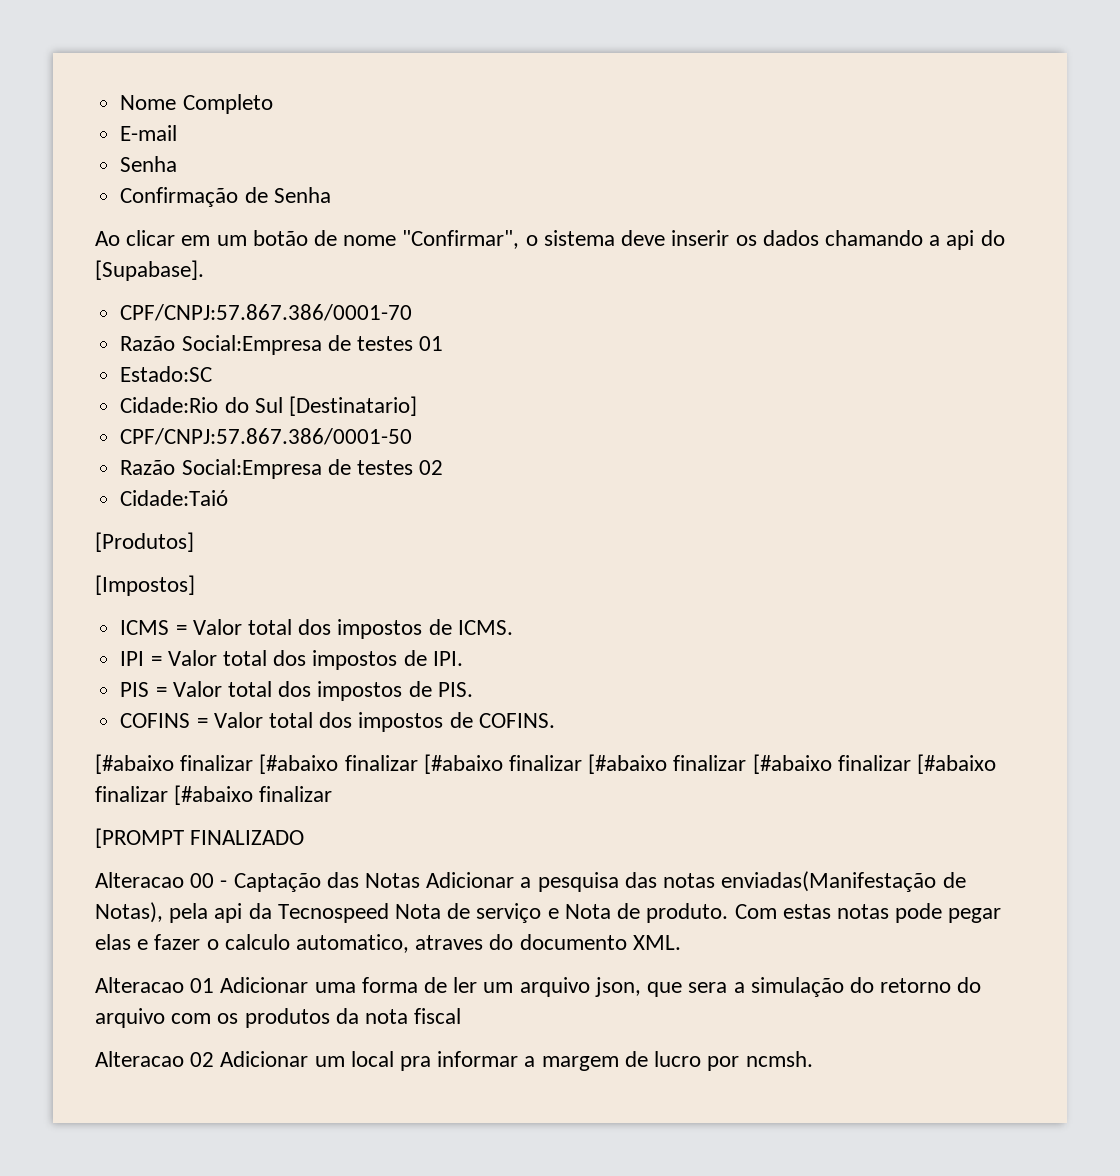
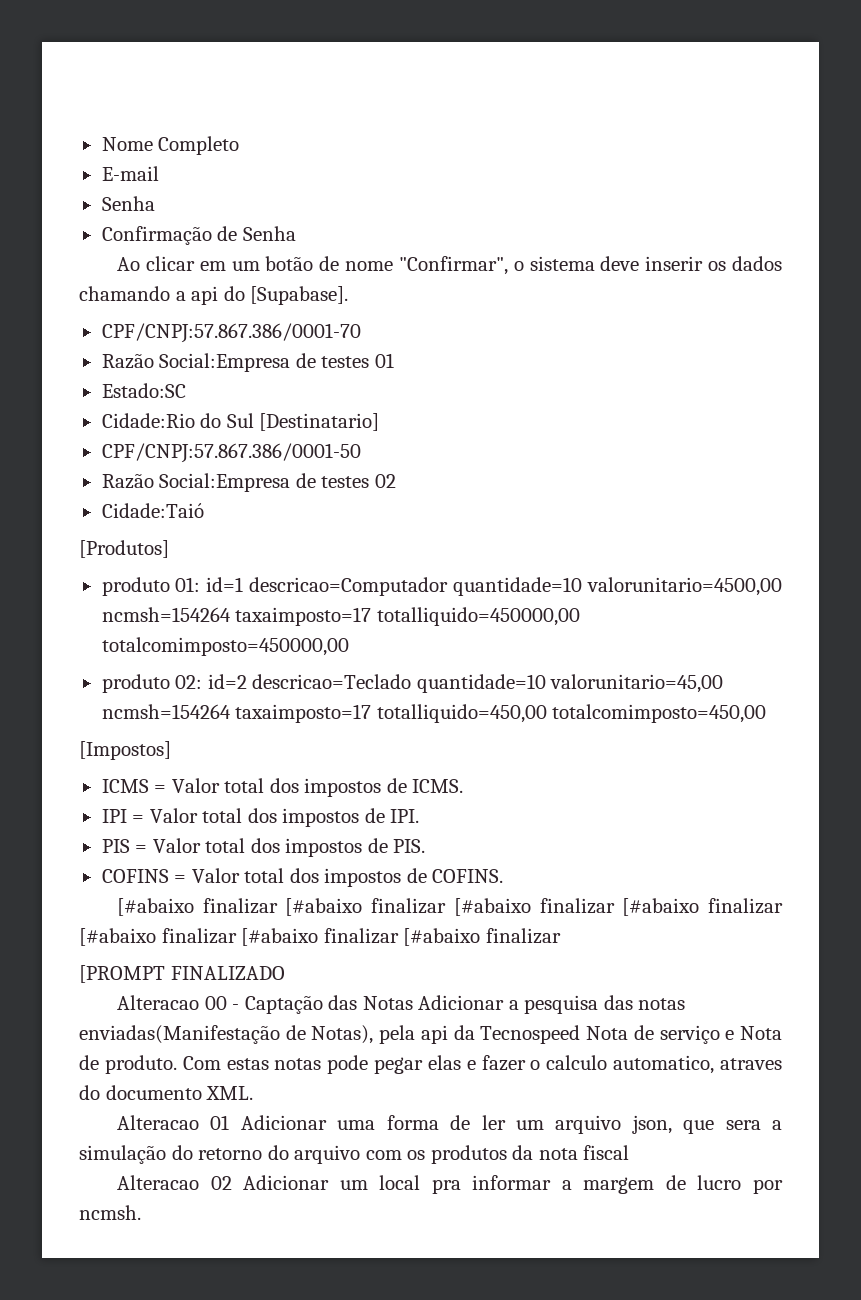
(194, 542) none -> [101,577,783,596] [101,607,580,626] [101,637,349,656] [101,674,724,693] [101,704,767,723] // produto 01: id=1 descricao=Computador quantidade=10 valorunitario=4500,00 ncmsh=154264 taxaimposto=17 totalliquido=450000,00 totalcomimposto=450000,00 // produto 02: id=2 descricao=Teclado quantidade=10 valorunitario=45,00 ncmsh=154264 taxaimposto=17 totalliquido=450,00 totalcomimposto=450,00

